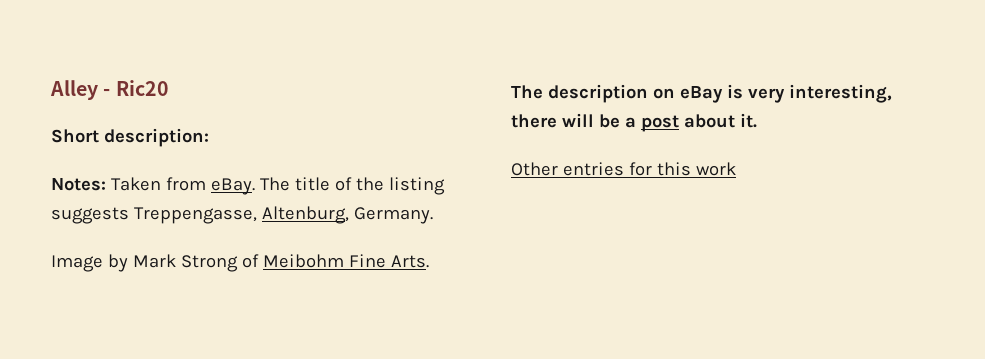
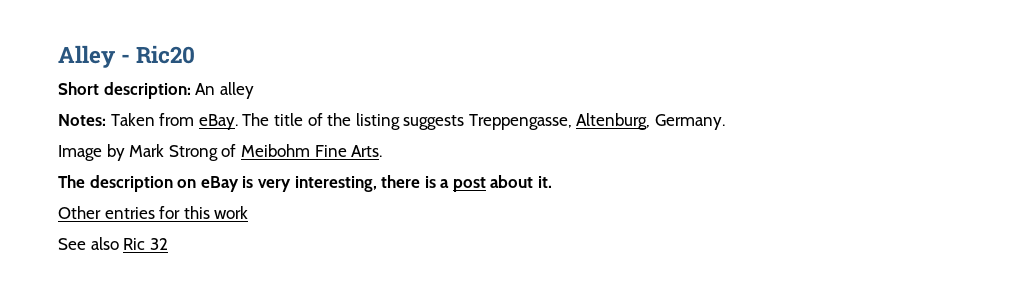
(209, 137) none -> [195,82,254,99] An alley
[561,113,620,128] will be -> [424,176,436,188] is
(736, 169) none -> [58,237,168,250] // See also Ric 32

